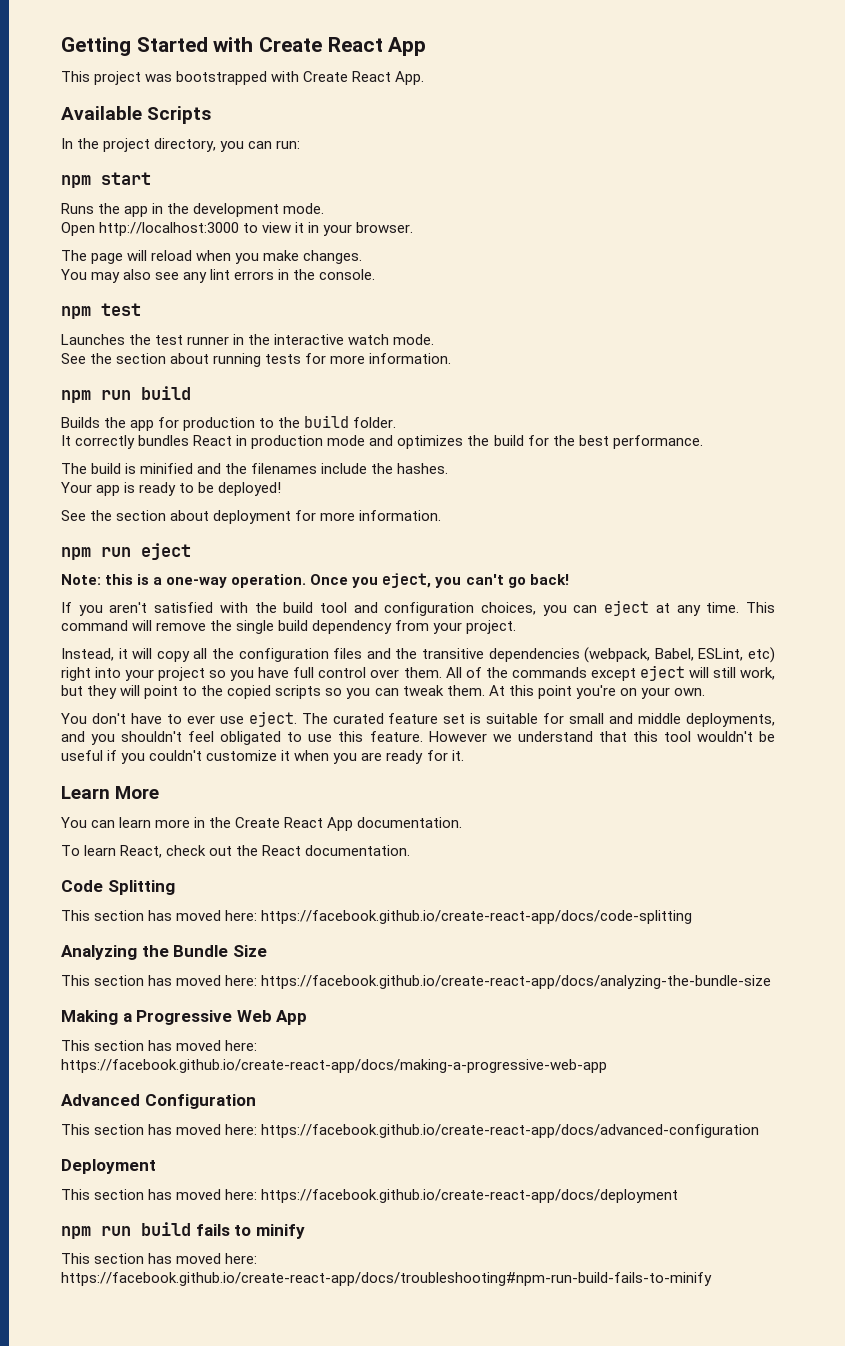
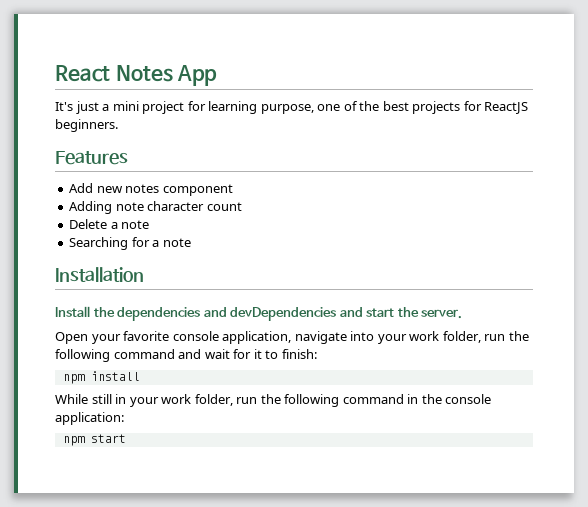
[61,37,427,56] [61,71,425,85] [61,106,212,124] [61,138,301,152] [61,172,151,188] [61,203,325,217] [61,222,414,236] [61,250,363,264] [61,269,376,283] [61,303,141,319] [61,334,435,345] [61,353,452,367] [61,386,191,403] [61,415,397,431] [61,435,703,449] [61,463,449,474] [61,482,282,496] [61,510,442,524] [61,543,191,560] [61,573,569,588] [61,600,776,616] [61,620,517,634] [61,647,776,663] [61,665,776,681] [61,685,705,699] [61,711,776,727] [61,731,775,745] [61,750,464,764] [61,786,160,799] [61,817,463,831] [61,845,411,858] [61,880,175,895] [61,910,693,924] [61,945,267,960] [61,975,772,989] [61,1010,308,1025] [61,1040,258,1051] [61,1059,607,1073] [61,1094,256,1109] [61,1124,760,1138] [61,1159,156,1174] [61,1189,679,1203] [61,1222,305,1239] [61,1253,258,1264] [61,1272,712,1286] Getting Started with Create React App // This project was bootstrapped with Create React App. // Available Scripts // In the project directory, you can run: // npm start // Runs the app in the development mode. // Open http://localhost:3000 to view it in your browser. // The page will reload when you make changes. // You may also see any lint errors in the console. // npm test // Launches the test runner in the interactive watch mode. // See the section about running tests for more information. // npm run build // Builds the app for production to the build folder. // It correctly bundles React in production mode and optimizes the build for the best performance. // The build is minified and the filenames include the hashes. // Your app is ready to be deployed! // See the section about deployment for more information. // npm run eject // Note: this is a one-way operation. Once you eject, you can't go back! // If you aren't satisfied with the build tool and configuration choices, you can eject at any time. This command will remove the single build dependency from your project. // Instead, it will copy all the configuration files and the transitive dependencies (webpack, Babel, ESLint, etc) right into your project so you have full control over them. All of the commands except eject will still work, but they will point to the copied scripts so you can tweak them. At this point you're on your own. // You don't have to ever use eject. The curated feature set is suitable for small and middle deployments, and you shouldn't feel obligated to use this feature. However we understand that this tool wouldn't be useful if you couldn't customize it when you are ready for it. // Learn More // You can learn more in the Create React App documentation. // To learn React, check out the React documentation. // Code Splitting // This section has moved here: https://facebook.github.io/create-react-app/docs/code-splitting // Analyzing the Bundle Size // This section has moved here: https://facebook.github.io/create-react-app/docs/analyzing-the-bundle-size // Making a Progressive Web App // This section has moved here: https://facebook.github.io/create-react-app/docs/making-a-progressive-web-app // Advanced Configuration // This section has moved here: https://facebook.github.io/create-react-app/docs/advanced-configuration // Deployment // This section has moved here: https://facebook.github.io/create-react-app/docs/deployment // npm run build fails to minify // This section has moved here: https://facebook.github.io/create-react-app/docs/troubleshooting#npm-run-build-fails-to-minify -> [55,65,218,86] [55,101,529,114] [55,119,118,132] [55,151,128,165] [69,183,233,196] [69,201,242,214] [69,219,150,229] [69,237,191,250] [55,267,144,282] [55,306,463,321] [55,331,529,344] [55,349,317,362] [62,371,140,384] [55,394,492,407] [55,412,124,425] [62,434,126,446] React Notes App // It's just a mini project for learning purpose, one of the best projects for ReactJS beginners. // Features // Add new notes component // Adding note character count // Delete a note // Searching for a note // Installation // Install the dependencies and devDependencies and start the server. // Open your favorite console application, navigate into your work folder, run the following command and wait for it to finish: // npm install // While still in your work folder, run the following command in the console application: // npm start

